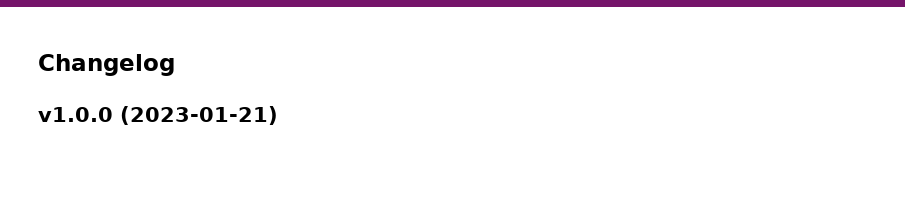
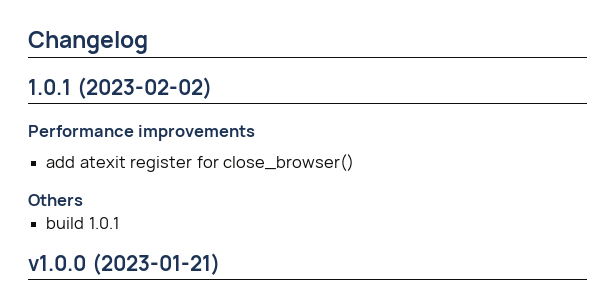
(175, 65) none -> [28,77,212,99] [28,125,256,141] [46,154,354,172] [28,194,83,206] [46,217,119,229] // 1.0.1 (2023-02-02) // Performance improvements // add atexit register for close_browser() // Others // build 1.0.1

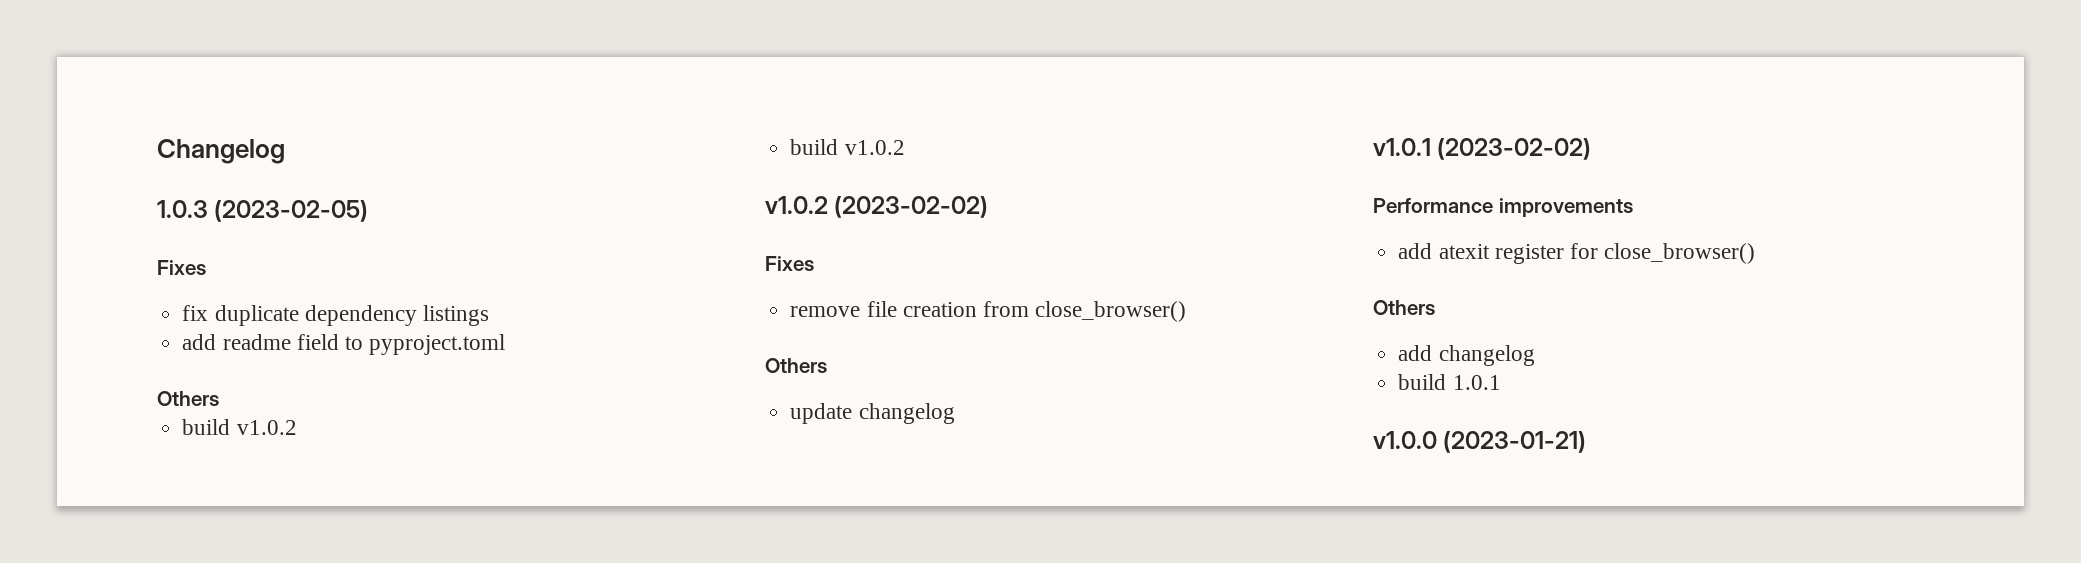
[28,79,71,95] 1.0.1 -> [157,200,369,222] [157,260,206,275] [182,305,489,326] [182,334,506,355] [157,391,219,406] [182,419,297,435] [790,139,905,155] [765,196,989,218] [765,256,814,271] [790,301,1187,322] [765,358,827,373] [790,403,955,424] [1373,138,1431,156] 1.0.3 (2023-02-05) // Fixes // fix duplicate dependency listings // add readme field to pyproject.toml // Others // build v1.0.2 // build v1.0.2 // v1.0.2 (2023-02-02) // Fixes // remove file creation from close_browser() // Others // update changelog // v1.0.1
(83, 200) none -> [1398,345,1535,366] // add changelog

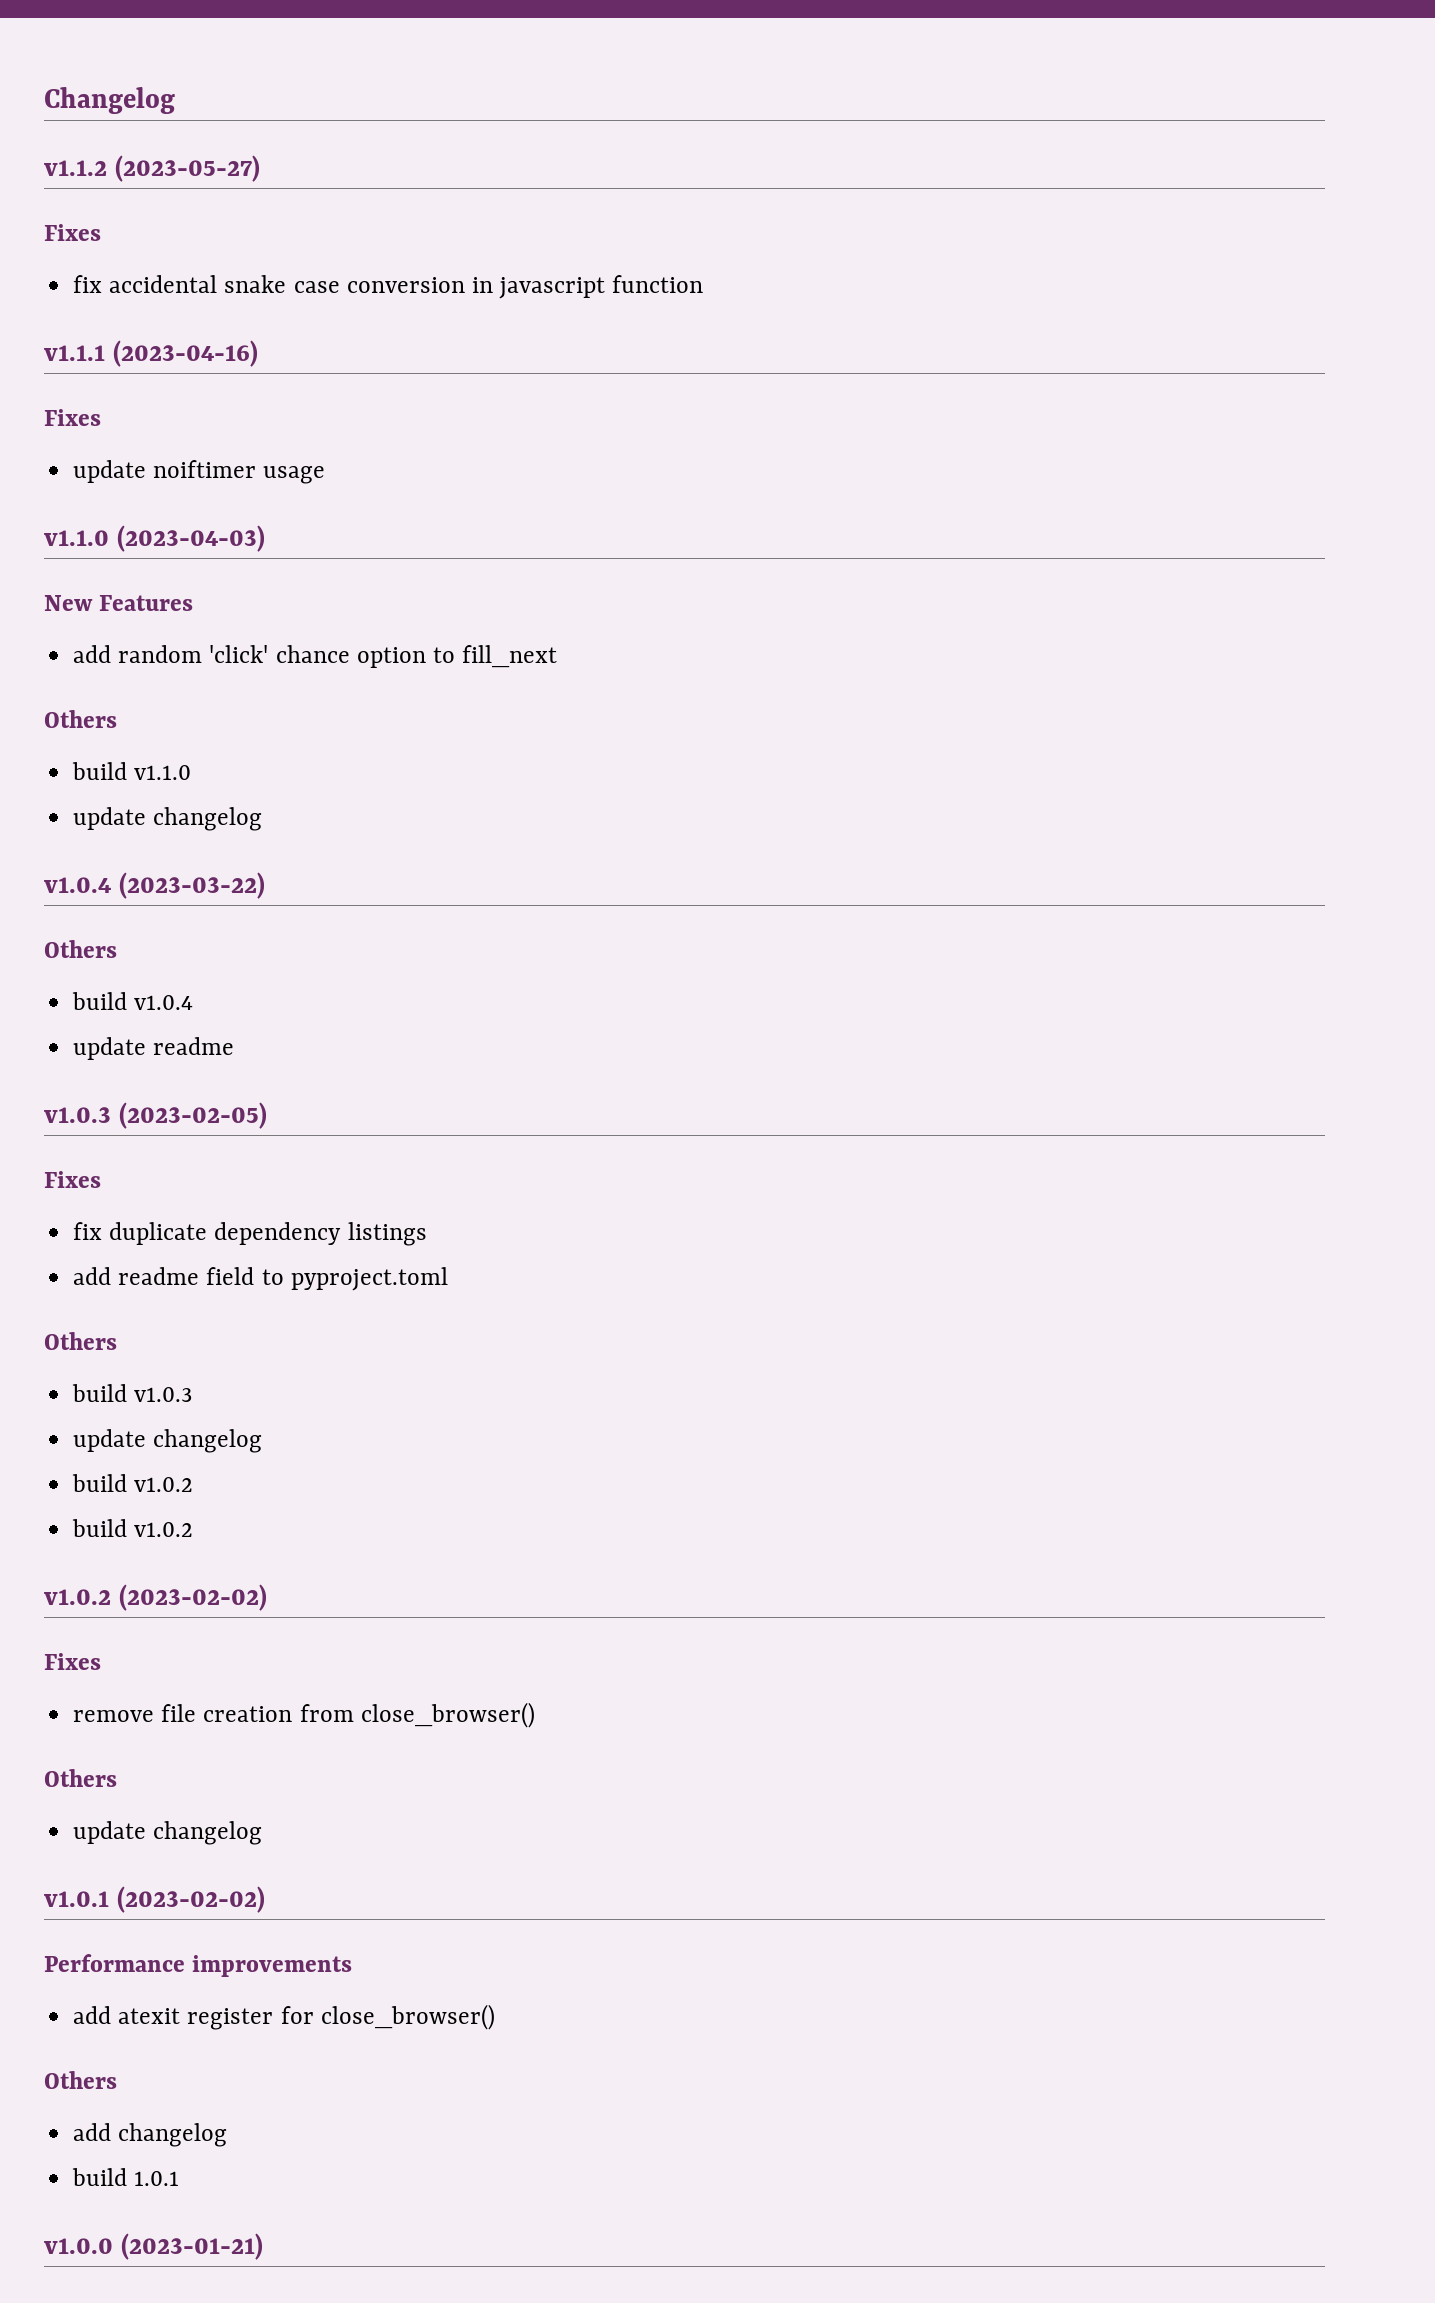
[157,200,208,218] 1.0.3 -> [44,155,260,182] [44,224,101,241] [73,275,704,299] [44,340,258,367] [44,409,101,426] [73,460,326,484] [44,525,265,552] [44,595,194,611] [73,645,558,668] [44,710,117,728] [72,762,192,780] [73,807,263,831] [44,872,265,899] [44,940,117,958] [72,992,194,1010] [73,1037,235,1060] [44,1107,111,1123] v1.1.2 (2023-05-27) // Fixes // fix accidental snake case conversion in javascript function // v1.1.1 (2023-04-16) // Fixes // update noiftimer usage // v1.1.0 (2023-04-03) // New Features // add random 'click' chance option to fill_next // Others // build v1.1.0 // update changelog // v1.0.4 (2023-03-22) // Others // build v1.0.4 // update readme // v1.0.3
(219, 398) none -> [72,1384,193,1402] [73,1429,263,1453] // build v1.0.3 // update changelog

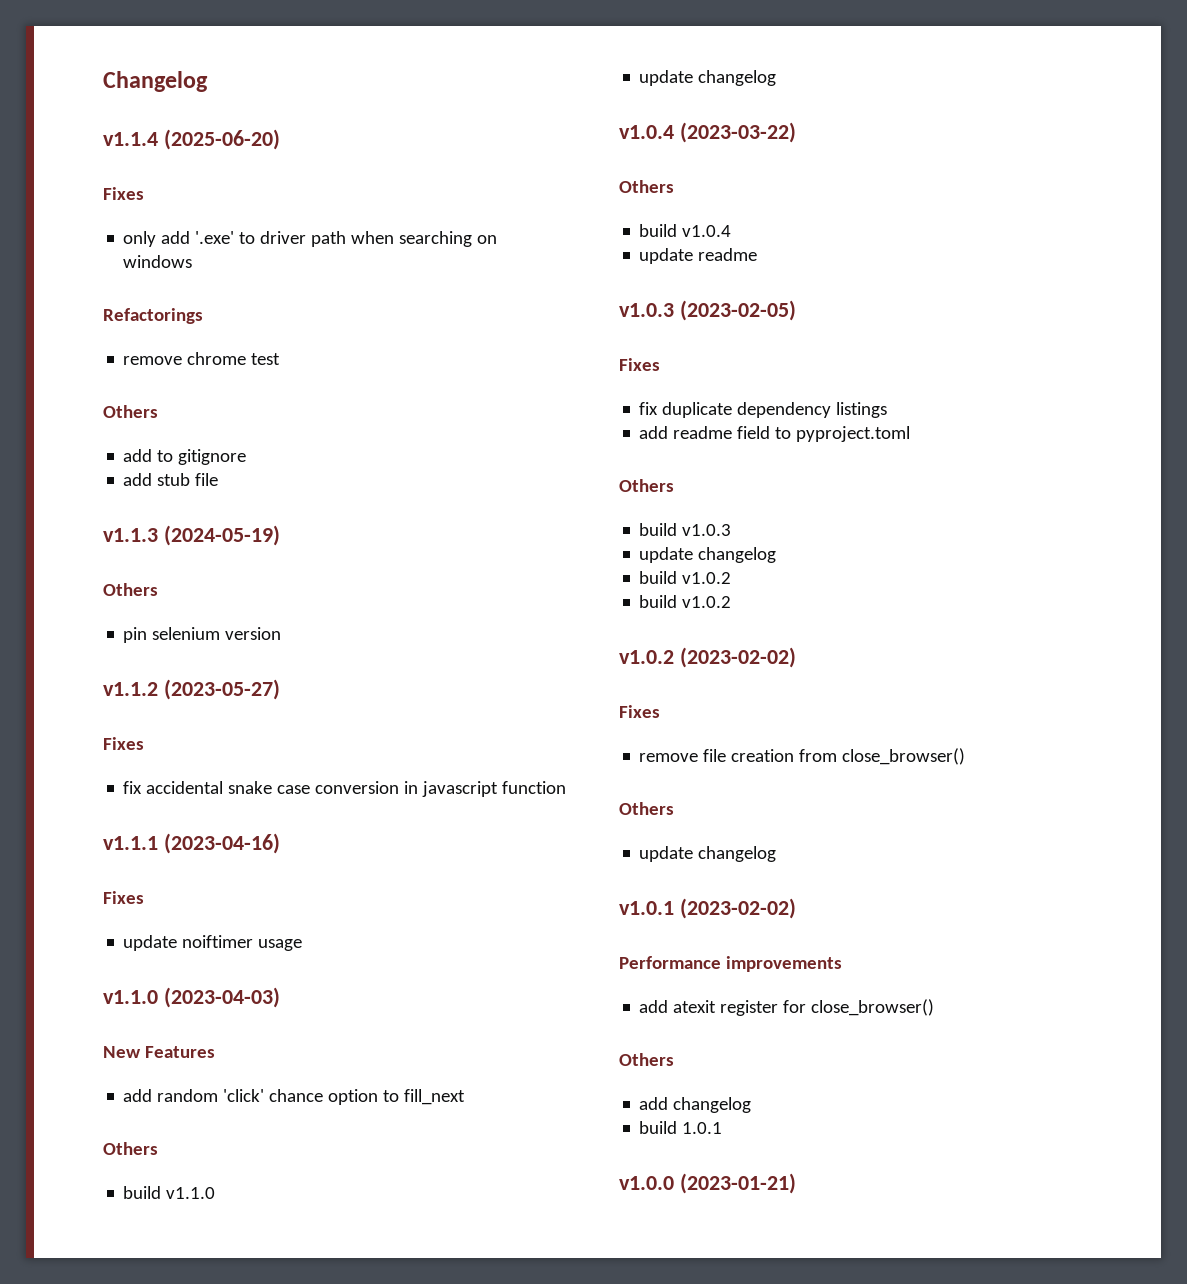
(175, 100) none -> [103,129,280,150] [103,187,144,200] [123,231,498,247] [123,255,193,268] [103,308,203,324] [123,352,281,365] [103,405,158,418] [123,449,247,465] [123,473,219,486] [103,525,280,546] [103,583,158,596] [123,627,282,643] // v1.1.4 (2025-06-20) // Fixes // only add '.exe' to driver path when searching on windows // Refactorings // remove chrome test // Others // add to gitignore // add stub file // v1.1.3 (2024-05-19) // Others // pin selenium version

